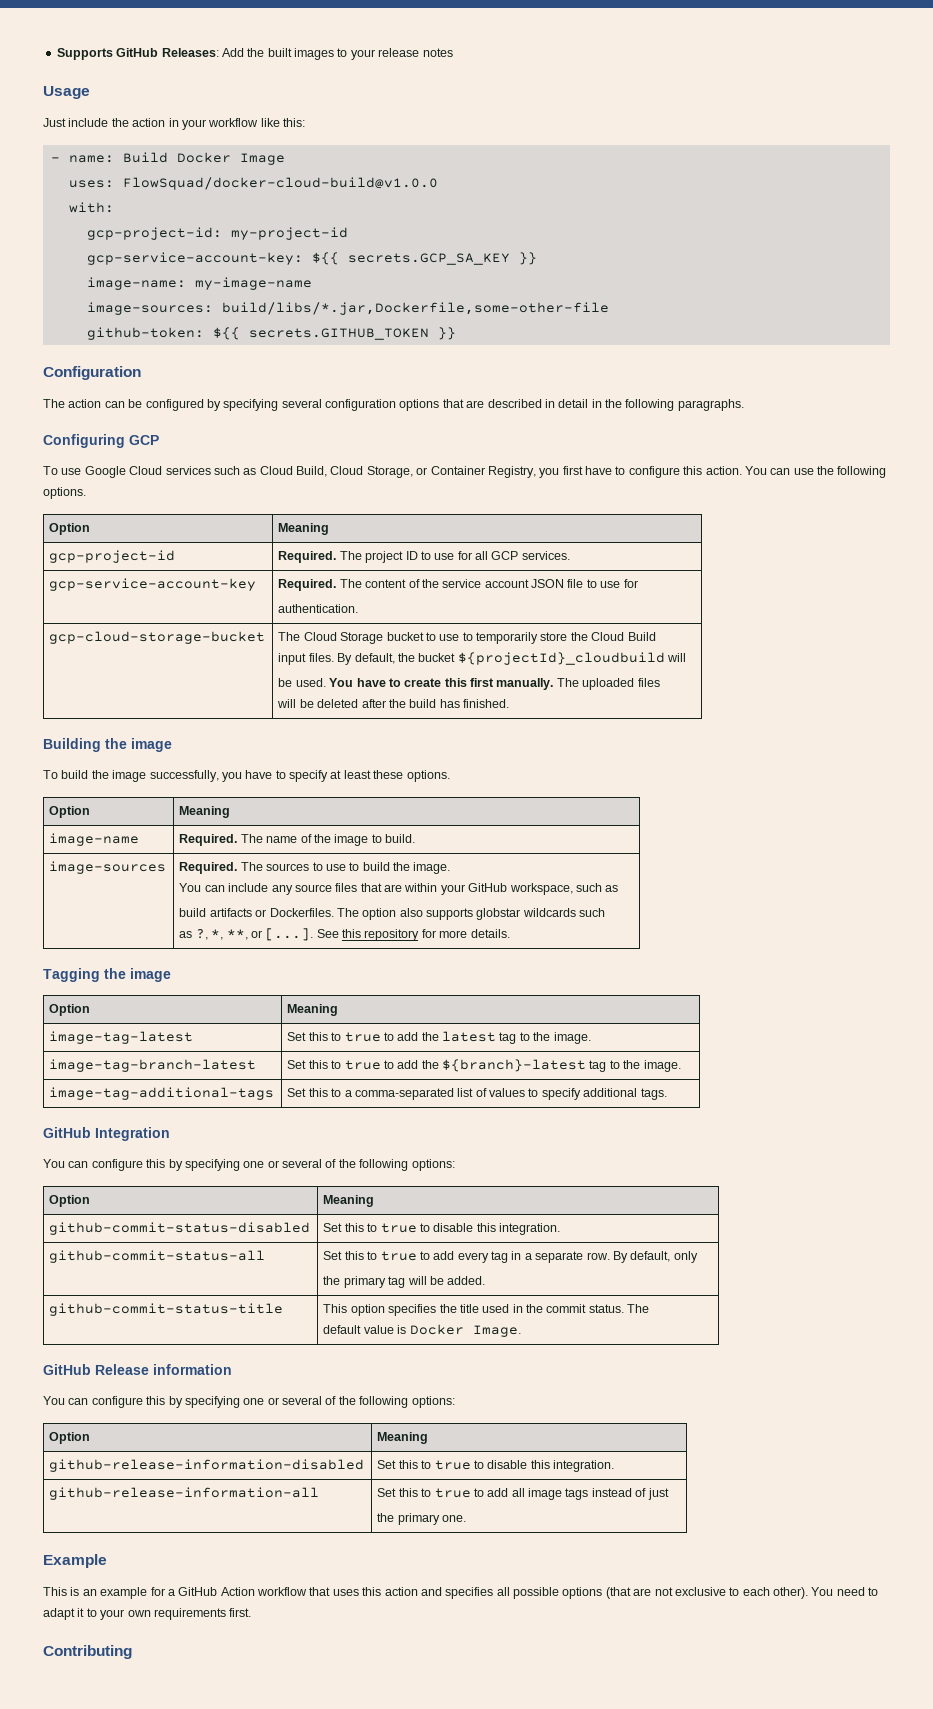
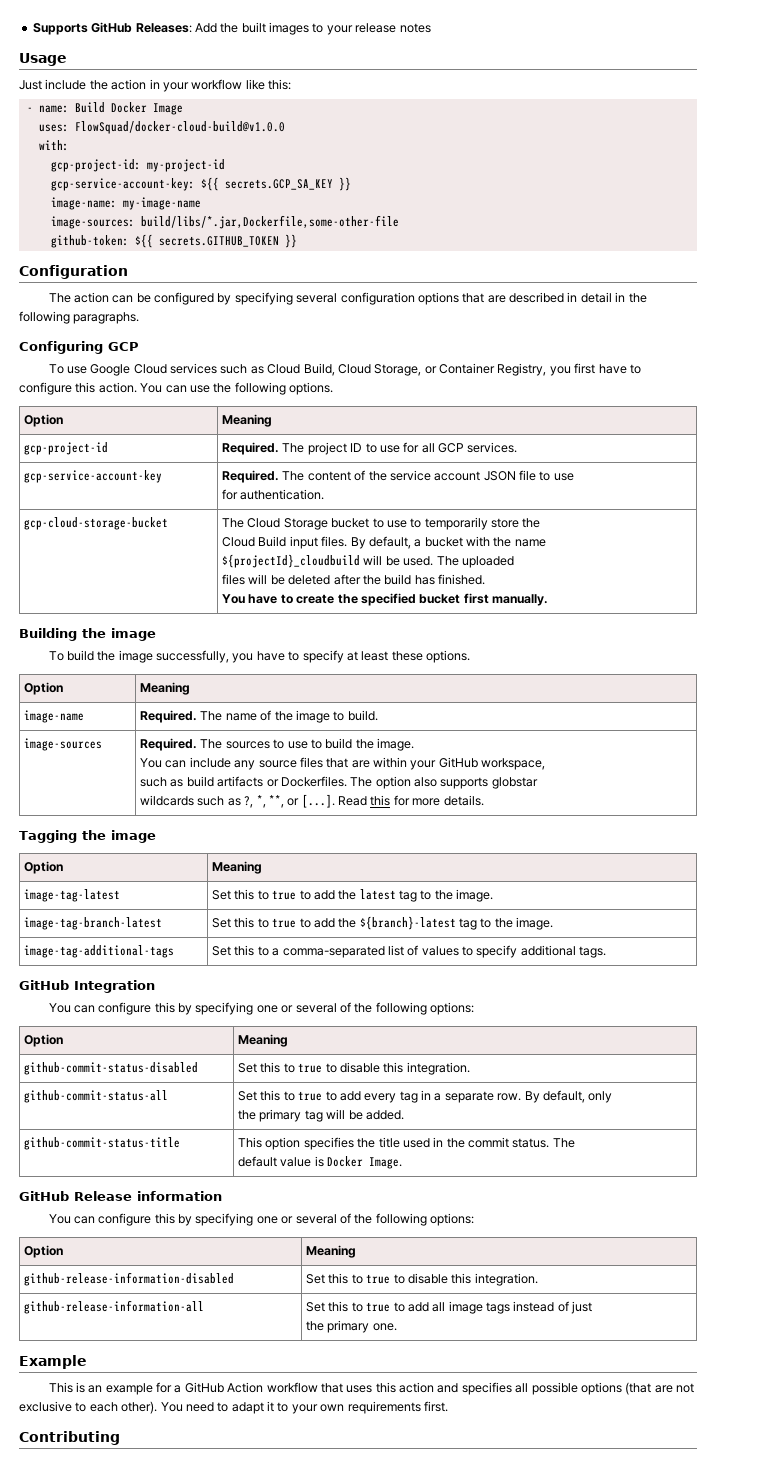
[623,579,638,588] for // -> [222,489,239,500] // for
(588, 636) none -> (541, 523) //
(656, 636) // -> (287, 541) none
[397,653,456,662] the bucket -> [414,536,546,547] a bucket with the name //
(687, 657) // -> (383, 560) none
[329,678,554,690] You have to create this first manually. -> (434, 561) none
[637,678,660,687] files // -> [222,574,246,585] // files
(510, 703) none -> [222,593,549,606] // You have to create the specified bucket first manually.
[575,883,619,892] such as // -> [140,777,184,787] // such as
(521, 914) none -> (538, 783) //
(606, 912) // -> (225, 801) none
[316,929,420,941] See this repository -> [338,795,391,806] Read this

